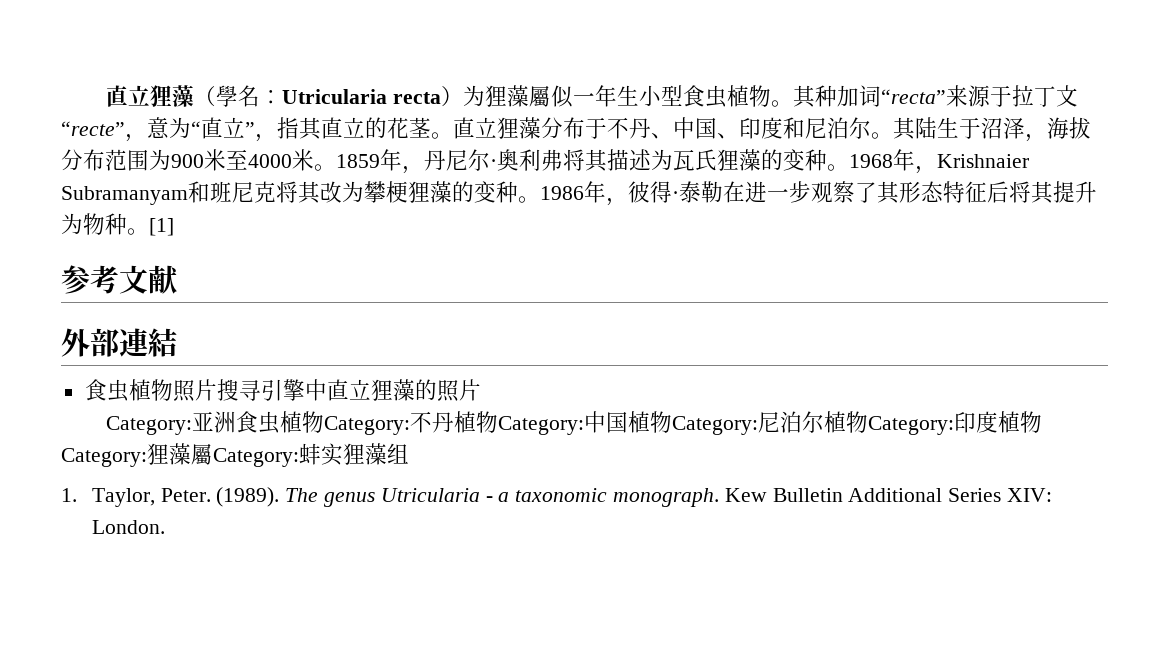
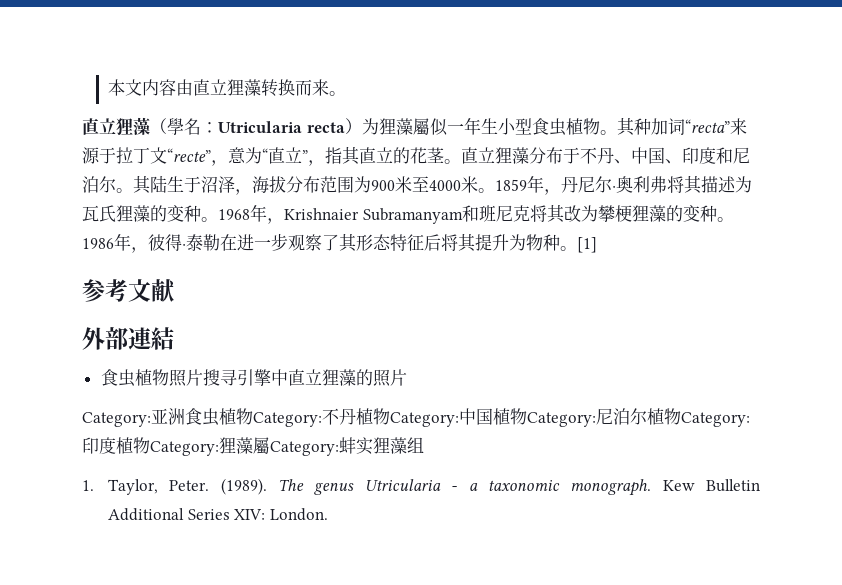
(106, 96) none -> [107,79,346,97] 本文内容由直立狸藻转换而来。 //

